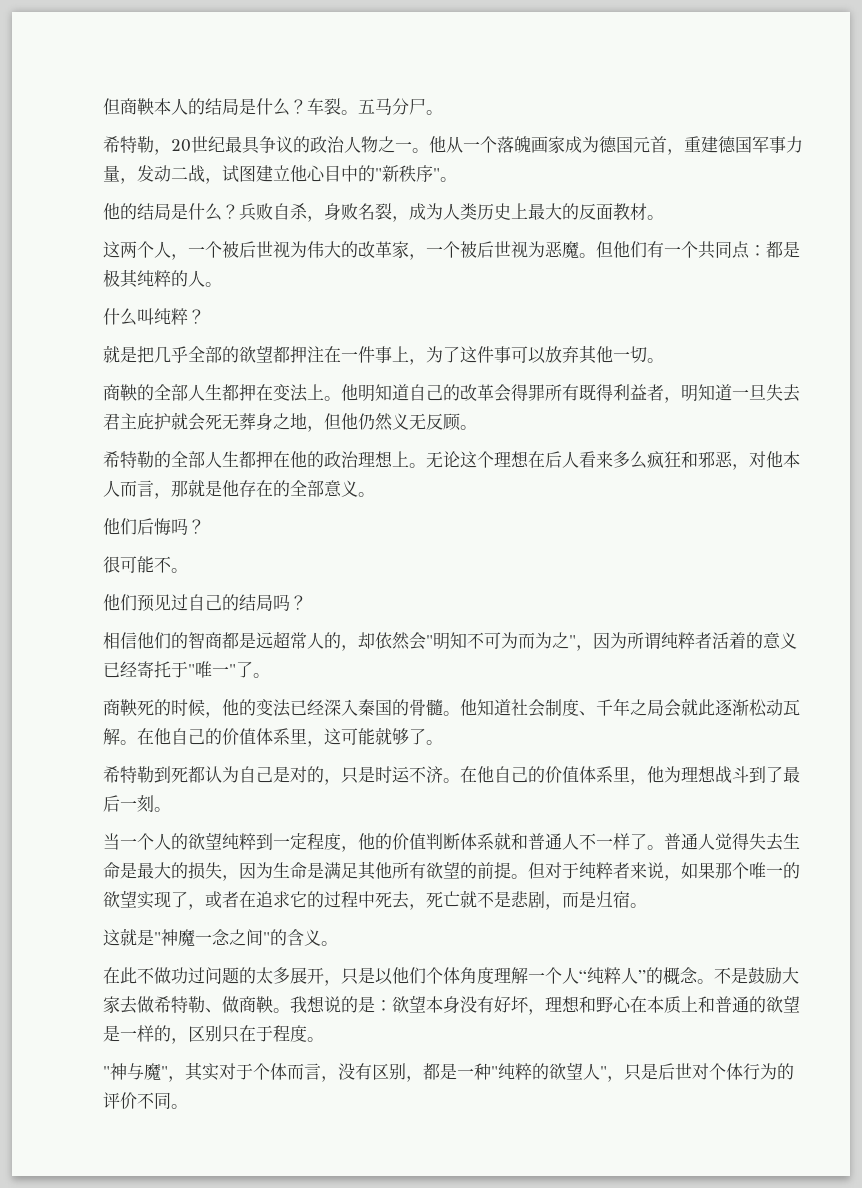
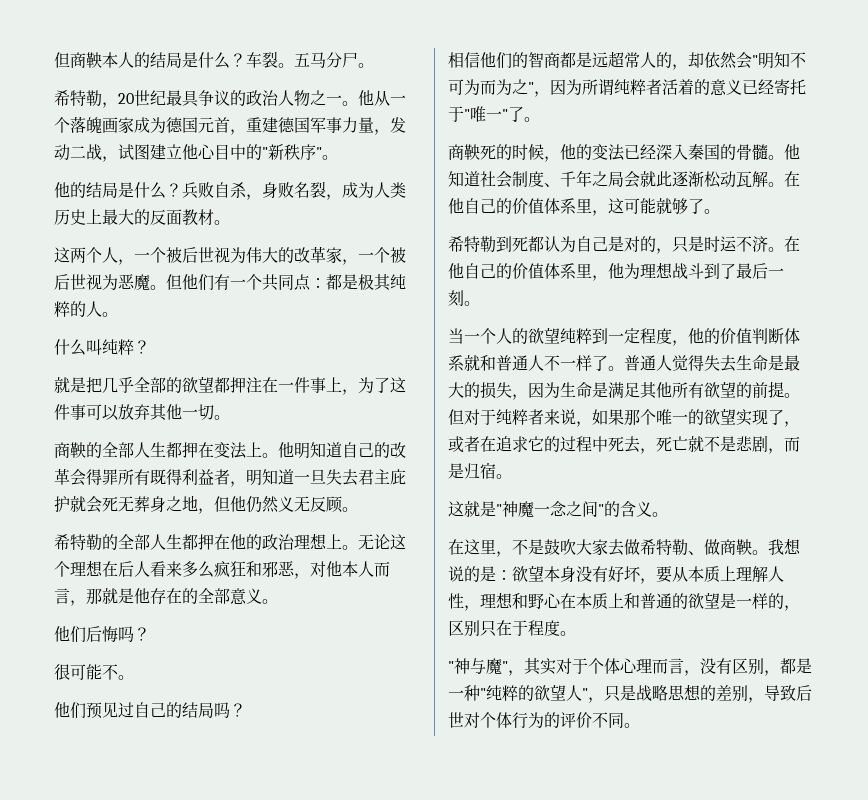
[120,967,782,986] 此不做功过问题的太多展开，只是以他们个体角度理解一个人“纯粹人”的概念。不是鼓励 -> [464,539,576,557] 这里，不是鼓吹
(545, 1012) none -> [656,566,784,583] [448,593,480,611] 要从本质上理解人性，
(287, 1071) none -> [620,658,652,674] 心理
(658, 1071) none -> [636,684,796,703] 战略思想的差别，导致

